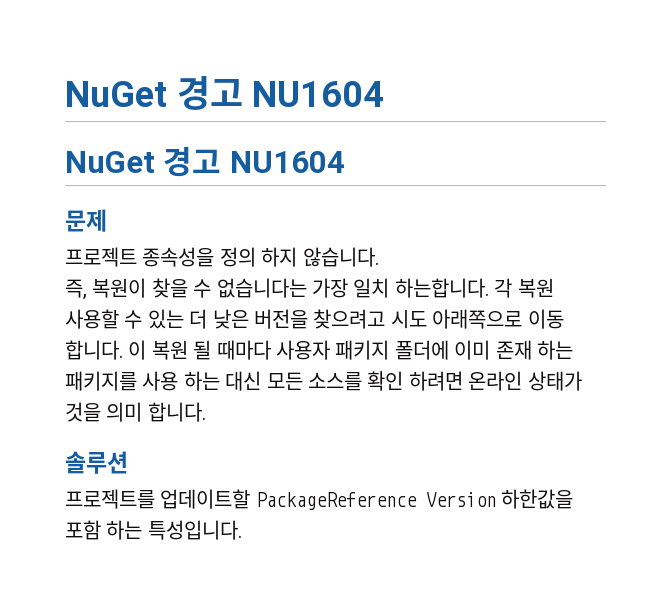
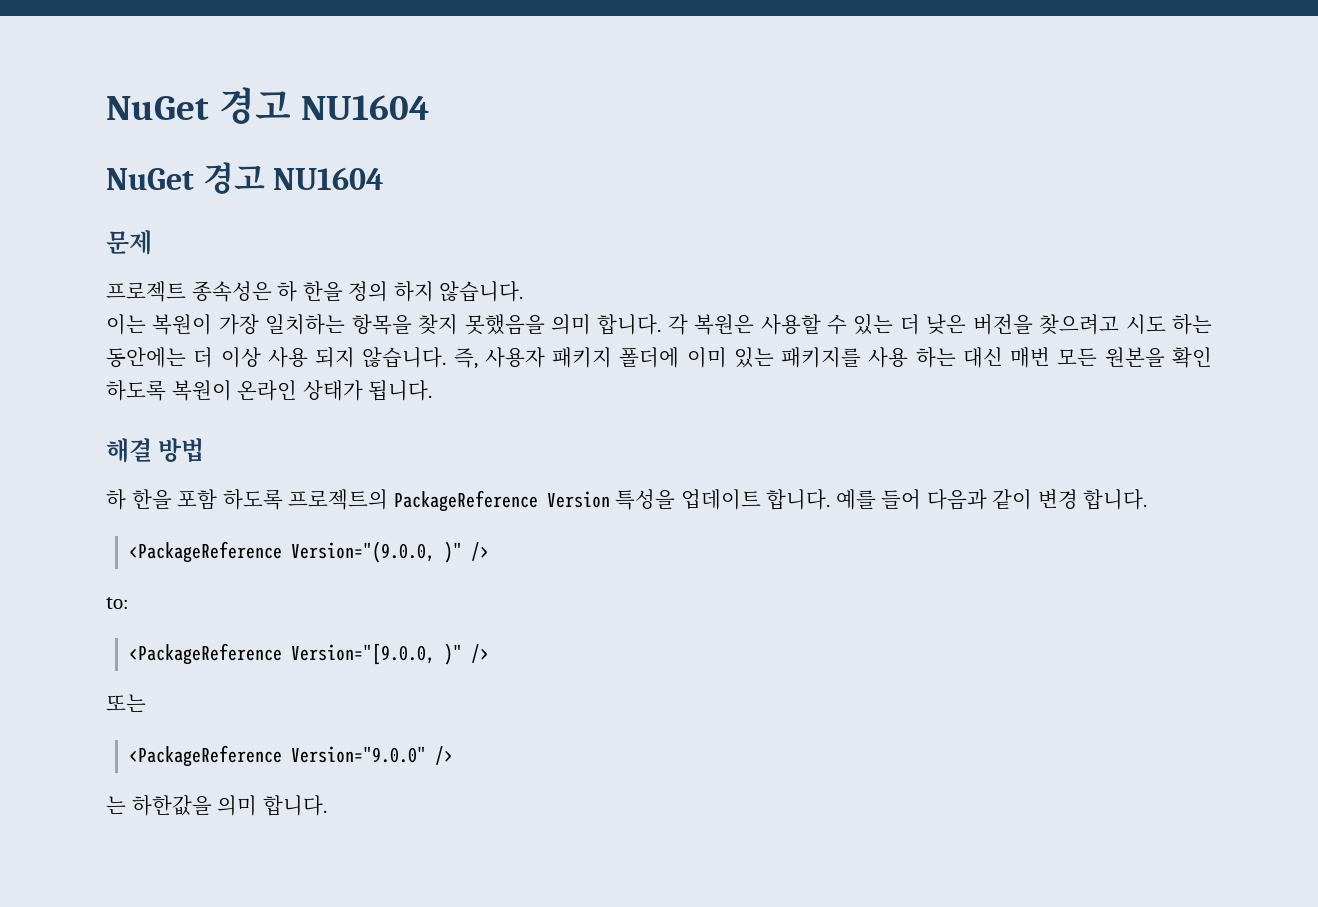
[142,247,215,267] 종속성을 -> [191,281,343,302] 종속성은 하 한을
[65,278,554,300] 즉, 복원이 찾을 수 없습니다는 가장 일치 하는합니다. 각 복원 -> [106,314,755,335] 이는 복원이 가장 일치하는 항목을 찾지 못했음을 의미 합니다. 각 복원은
[432,309,564,329] [65,340,271,360] 아래쪽으로 이동 합니다. 이 복원 될 때마다 -> [1172,314,1213,335] [106,347,478,369] 하는 동안에는 더 이상 사용 되지 않습니다. 즉,
[495,340,573,360] 존재 하는 -> [733,347,774,368] 있는
[266,371,582,391] [65,402,206,422] [65,451,128,474] [65,489,574,510] [65,520,242,540] 모든 소스를 확인 하려면 온라인 상태가 것을 의미 합니다. // 솔루션 // 프로젝트를 업데이트할 PackageReference Version 하한값을 포함 하는 특성입니다. -> [1010,347,1213,368] [106,380,433,401] [106,438,205,463] [106,489,1148,512] [129,541,490,563] [106,597,129,609] [129,643,490,665] [106,694,146,712] [129,745,454,767] [106,795,327,816] 매번 모든 원본을 확인 하도록 복원이 온라인 상태가 됩니다. // 해결 방법 // 하 한을 포함 하도록 프로젝트의 PackageReference Version 특성을 업데이트 합니다. 예를 들어 다음과 같이 변경 합니다. // <PackageReference Version="(9.0.0, )" /> // to: // <PackageReference Version="[9.0.0, )" /> // 또는 // <PackageReference Version="9.0.0" /> // 는 하한값을 의미 합니다.

